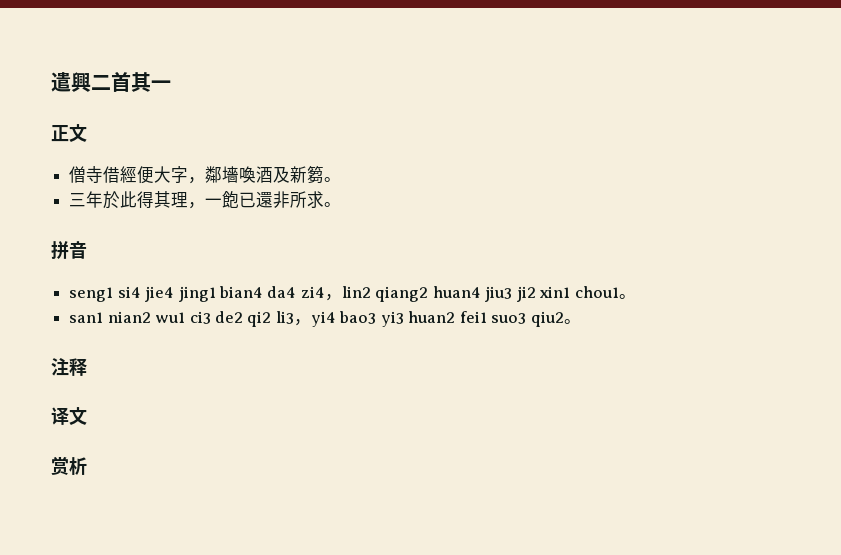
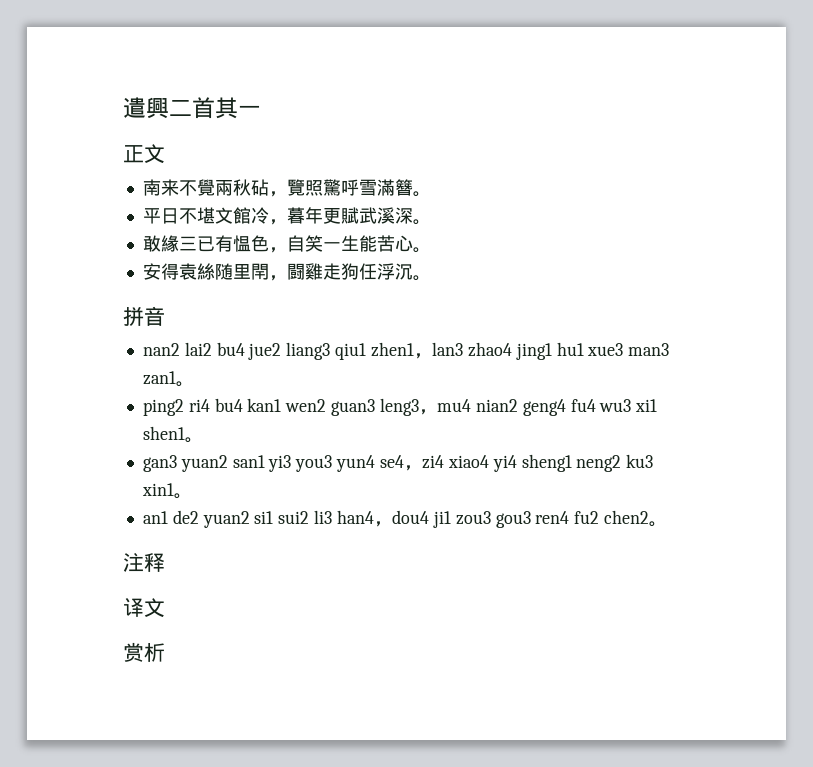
[69,166,342,184] [69,190,342,209] [51,241,87,259] [69,286,636,302] [69,311,564,327] 僧寺借經便大字，鄰墻喚酒及新篘。 // 三年於此得其理，一飽已還非所求。 // 拼音 // seng1 si4 jie4 jing1 bian4 da4 zi4，lin2 qiang2 huan4 jiu3 ji2 xin1 chou1。 // san1 nian2 wu1 ci3 de2 qi2 li3，yi4 bao3 yi3 huan2 fei1 suo3 qiu2 -> [142,179,431,197] [142,207,431,225] [142,235,431,253] [142,263,431,281] [123,306,165,326] [142,342,670,360] [142,371,194,387] [142,398,658,416] [142,426,203,443] [142,454,654,472] [141,483,192,499] [142,510,650,528] 南来不覺兩秋砧，覽照驚呼雪滿簪。 // 平日不堪文館冷，暮年更賦武溪深。 // 敢緣三已有愠色，自笑一生能苦心。 // 安得袁絲随里閈，闘雞走狗任浮沉。 // 拼音 // nan2 lai2 bu4 jue2 liang3 qiu1 zhen1，lan3 zhao4 jing1 hu1 xue3 man3 zan1。 // ping2 ri4 bu4 kan1 wen2 guan3 leng3，mu4 nian2 geng4 fu4 wu3 xi1 shen1。 // gan3 yuan2 san1 yi3 you3 yun4 se4，zi4 xiao4 yi4 sheng1 neng2 ku3 xin1。 // an1 de2 yuan2 si1 sui2 li3 han4，dou4 ji1 zou3 gou3 ren4 fu2 chen2

